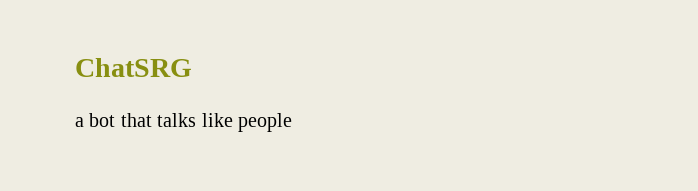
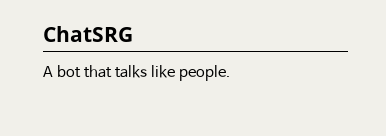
[75,117,84,127] a -> [43,66,53,77] A
[238,113,292,132] people -> [178,65,230,81] people.

